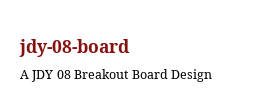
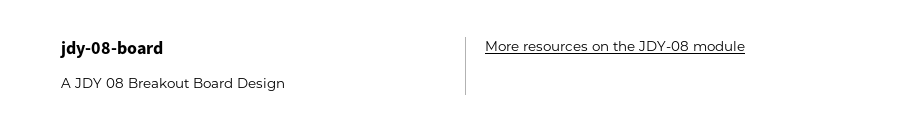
(212, 75) none -> [485,41,745,51] // More resources on the JDY-08 module

